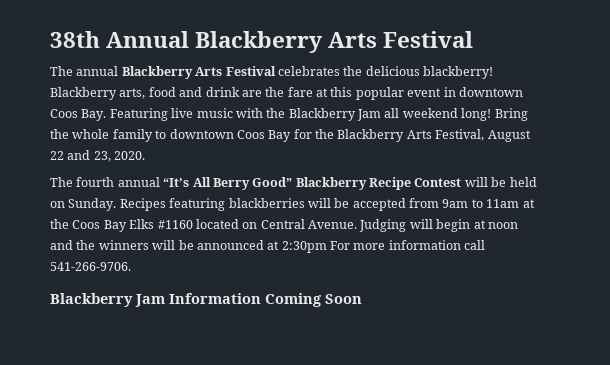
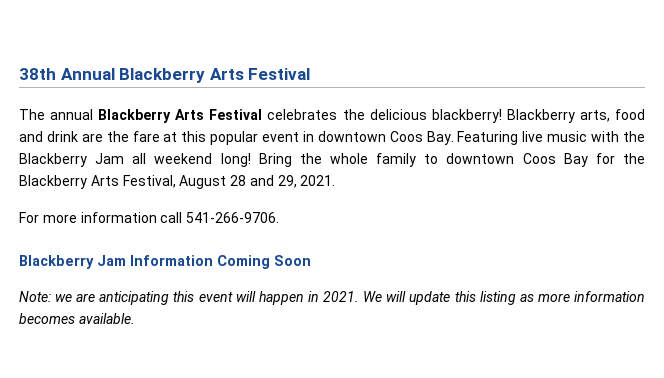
[50,150,146,162] [50,177,537,190] [50,198,535,211] [50,219,518,232] [50,240,327,253] 22 and 23, 2020. // The fourth annual “It’s All Berry Good” Blackberry Recipe Contest will be held on Sunday. Recipes featuring blackberries will be accepted from 9am to 11am at the Coos Bay Elks #1160 located on Central Avenue. Judging will begin at noon and the winners will be announced at 2:30pm -> [230,175,336,188] 28 and 29, 2021. //
(362, 299) none -> [19,291,646,305] [19,313,135,324] // Note: we are anticipating this event will happen in 2021. We will update this listing as more information becomes available.

